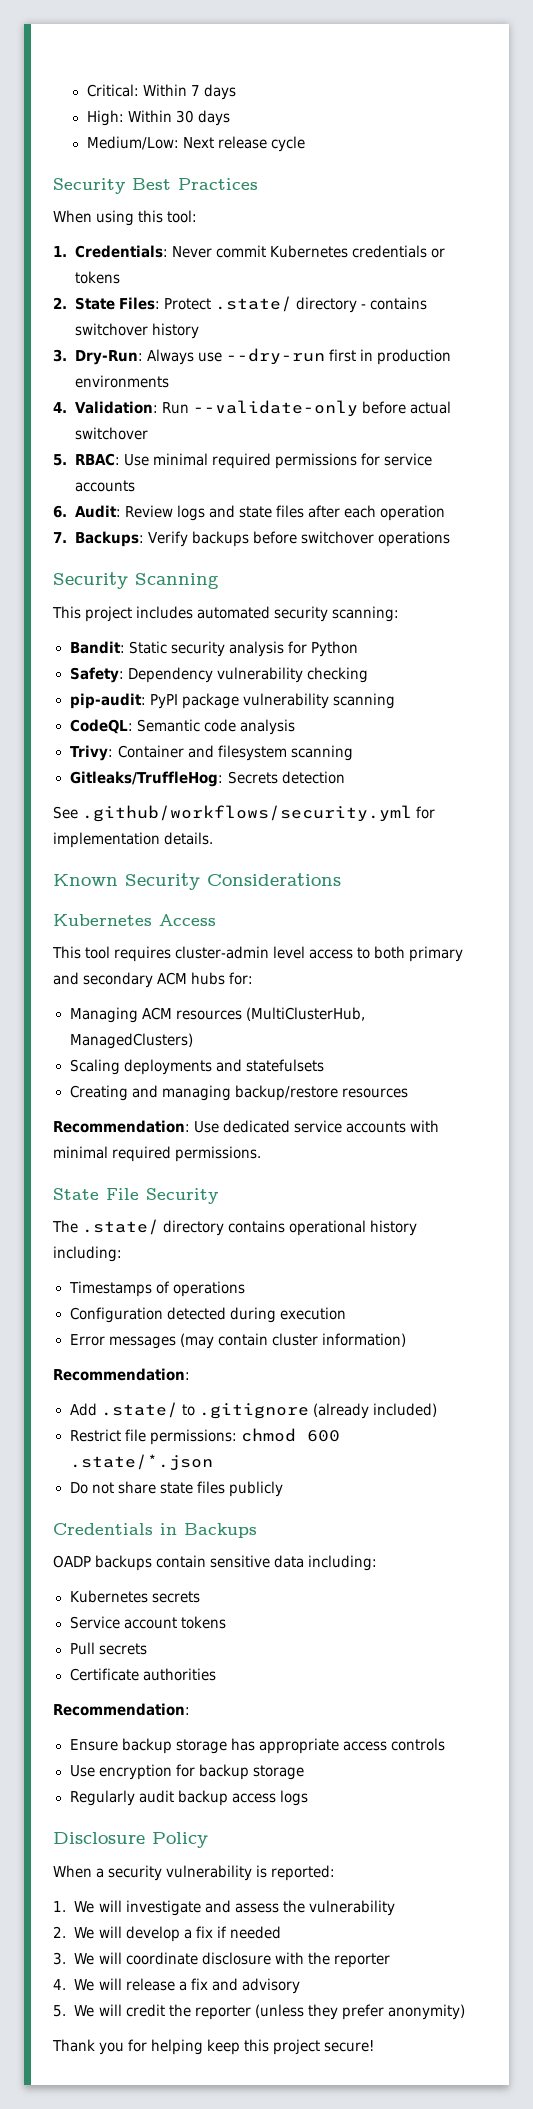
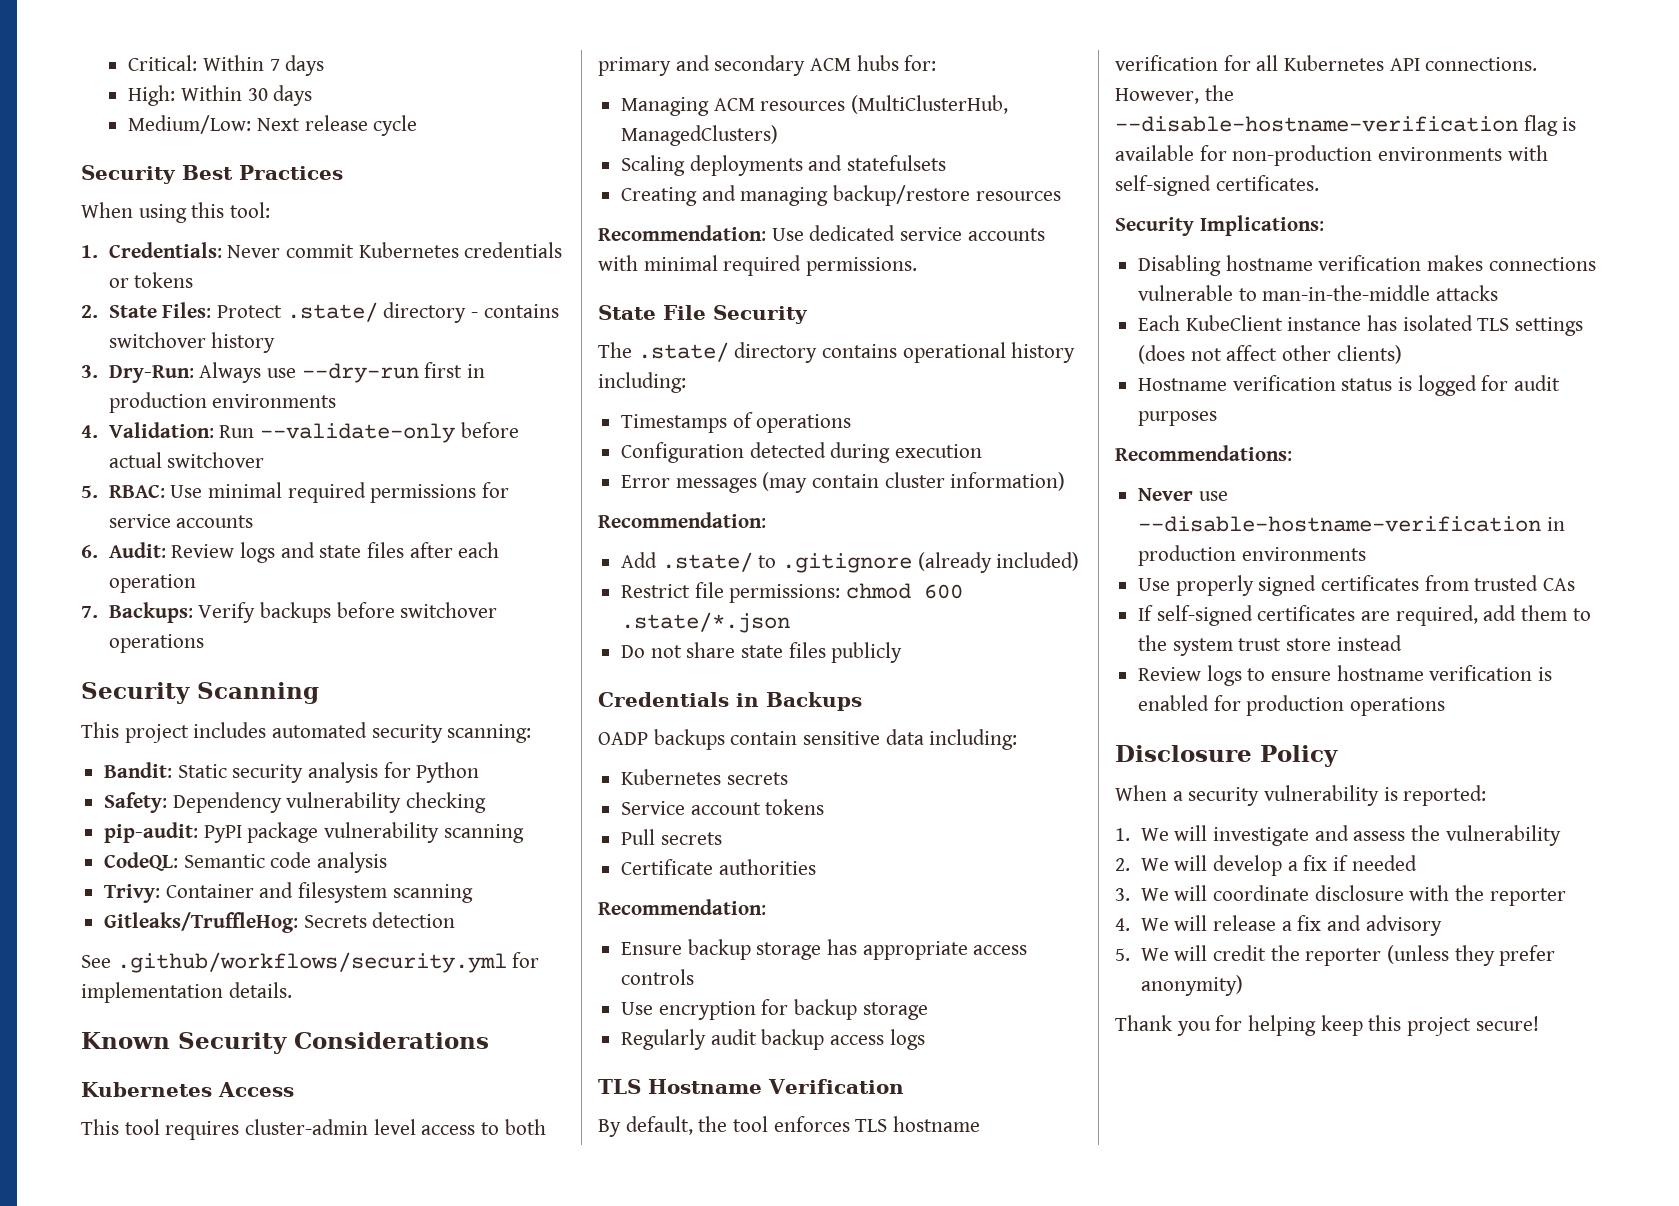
(308, 1798) none -> [598,1079,904,1094] [598,1116,981,1137] [1115,55,1538,71] [1115,85,1234,104] [1115,115,1577,136] [1115,145,1548,166] [1115,175,1319,196] [1115,215,1324,236] [1138,255,1596,276] [1138,285,1499,301] [1138,315,1584,336] [1138,345,1402,364] [1138,375,1561,396] [1138,411,1218,426] [1115,445,1292,461] [1138,488,1228,501] [1138,516,1565,532] [1138,545,1366,566] [1138,575,1576,596] [1138,605,1591,626] [1138,635,1402,656] [1138,665,1553,686] [1138,695,1446,716] // TLS Hostname Verification // By default, the tool enforces TLS hostname verification for all Kubernetes API connections. However, the --disable-hostname-verification flag is available for non-production environments with self-signed certificates. // Security Implications: // Disabling hostname verification makes connections vulnerable to man-in-the-middle attacks // Each KubeClient instance has isolated TLS settings (does not affect other clients) // Hostname verification status is logged for audit purposes // Recommendations: // Never use --disable-hostname-verification in production environments // Use properly signed certificates from trusted CAs // If self-signed certificates are required, add them to the system trust store instead // Review logs to ensure hostname verification is enabled for production operations

